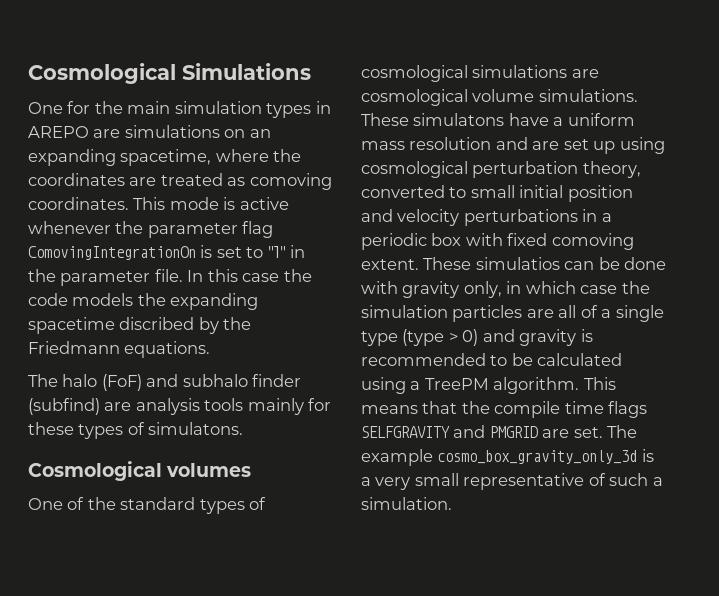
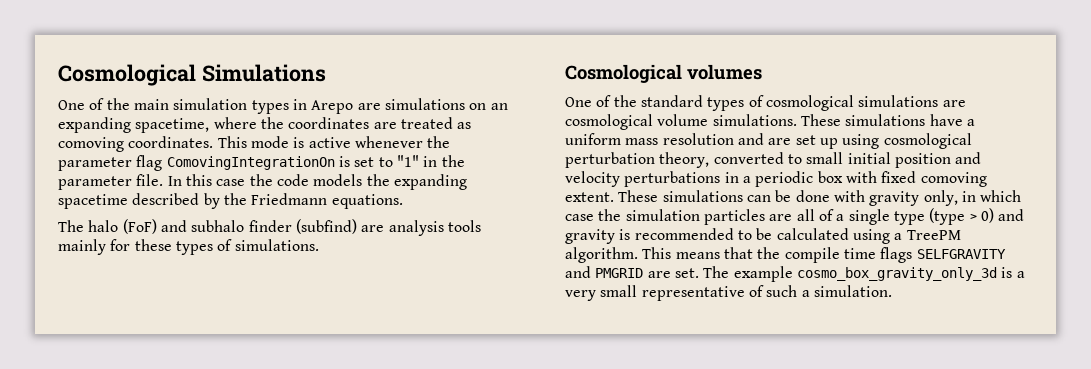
[67,101,91,114] for -> [89,98,105,110] of
[28,126,89,138] AREPO -> [311,100,354,114] Arepo
[119,317,195,330] discribed -> [132,193,200,205] described
[148,422,244,435] simulatons. -> [234,239,319,251] simulations.
[413,113,505,126] simulatons -> [845,114,926,126] simulations
[475,257,560,270] simulatios -> [662,190,743,202] simulations

